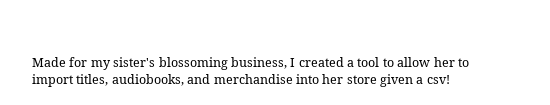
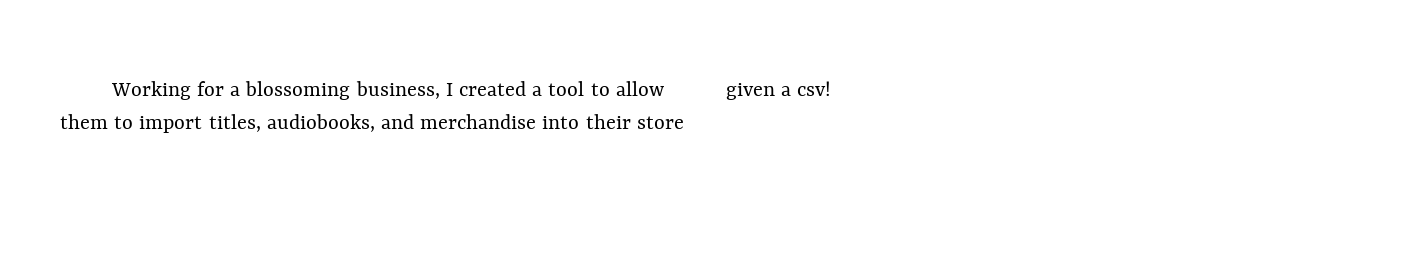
[32,57,156,70] Made for my sister's -> [110,81,241,100] Working for a
[433,57,455,67] her -> [60,114,108,129] them
[322,74,344,84] her -> [585,114,631,129] their

